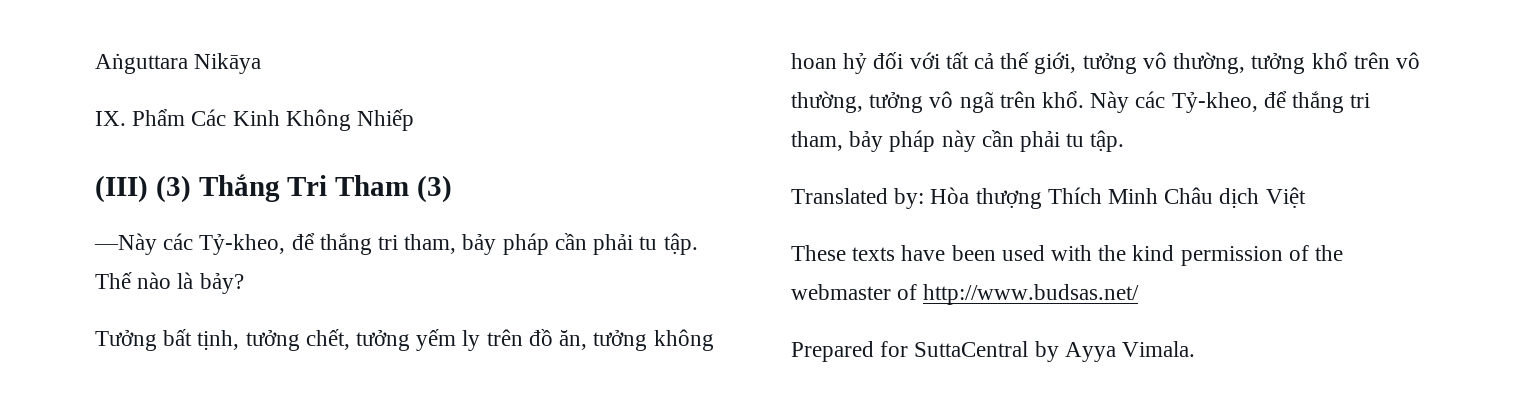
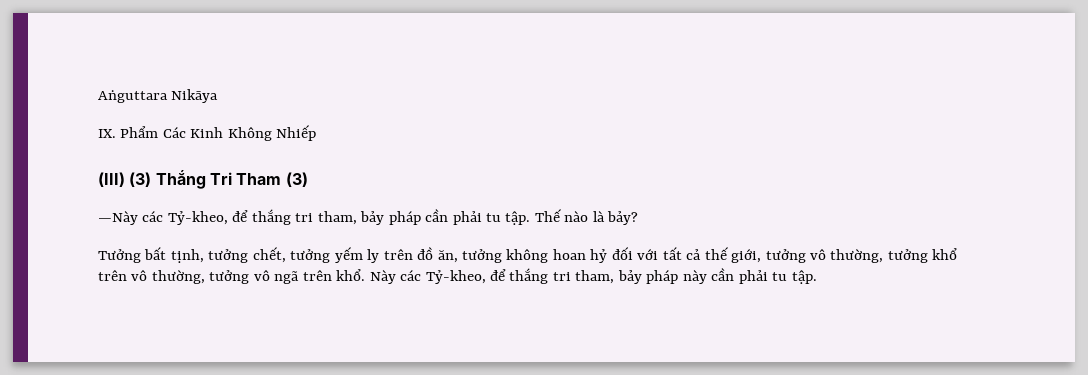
[791,187,1306,209] [791,245,1344,266] [791,284,1140,305] [791,341,1196,362] // Translated by: Hòa thượng Thích Minh Châu dịch Việt // These texts have been used with the kind permission of the webmaster of http://www.budsas.net/ // Prepared for SuttaCentral by Ayya Vimala. -> (817, 277) none

